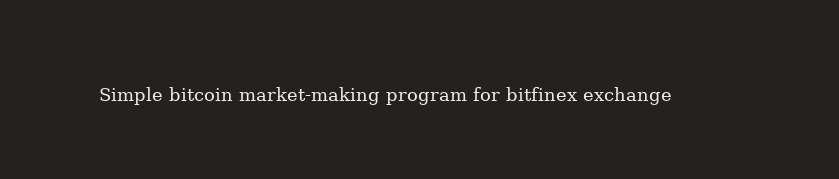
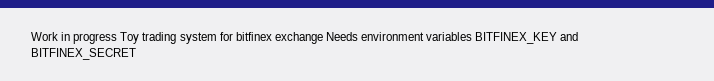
[99,87,672,105] Simple bitcoin market-making program for bitfinex exchange -> [31,32,579,44] [31,48,136,60] Work in progress Toy trading system for bitfinex exchange Needs environment variables BITFINEX_KEY and BITFINEX_SECRET

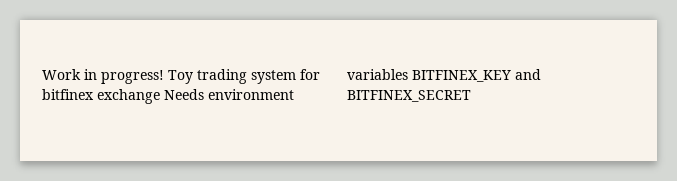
[73,33,118,44] progress -> [101,70,164,84] progress!

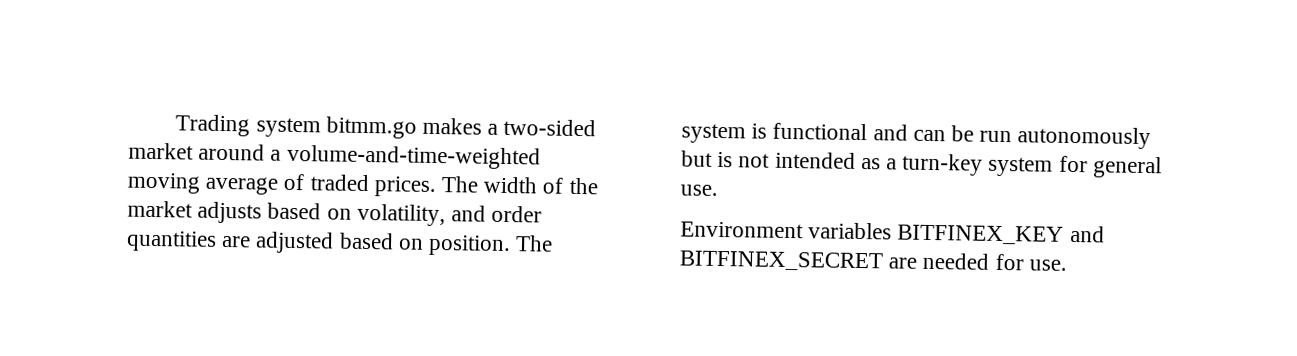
[42,69,320,84] [42,89,294,104] [347,69,541,82] [347,90,471,102] Work in progress! Toy trading system for bitfinex exchange Needs environment variables BITFINEX_KEY and BITFINEX_SECRET -> [175,114,597,139] [128,142,541,170] [127,172,598,197] [127,200,543,227] [126,230,554,257] [681,122,1152,150] [681,150,1162,179] [680,184,718,196] [680,221,1105,245] [679,250,1067,272] Trading system bitmm.go makes a two-sided market around a volume-and-time-weighted moving average of traded prices. The width of the market adjusts based on volatility, and order quantities are adjusted based on position. The system is functional and can be run autonomously but is not intended as a turn-key system for general use. // Environment variables BITFINEX_KEY and BITFINEX_SECRET are needed for use.

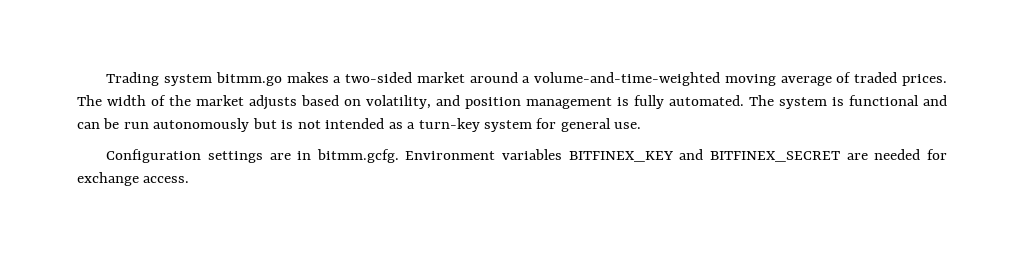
[491,205,543,223] [126,230,512,257] order quantities are adjusted based on position. -> [465,95,744,109] position management is fully automated.
(718, 190) none -> [106,149,399,163] Configuration settings are in bitmm.gcfg.
[1028,259,1067,271] use. -> [77,172,190,186] exchange access.

